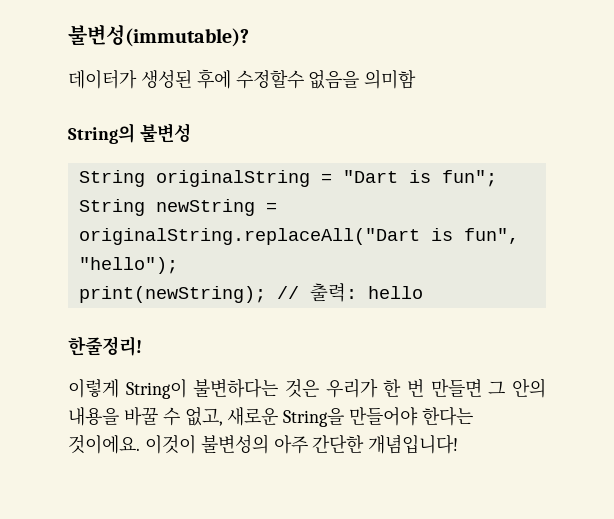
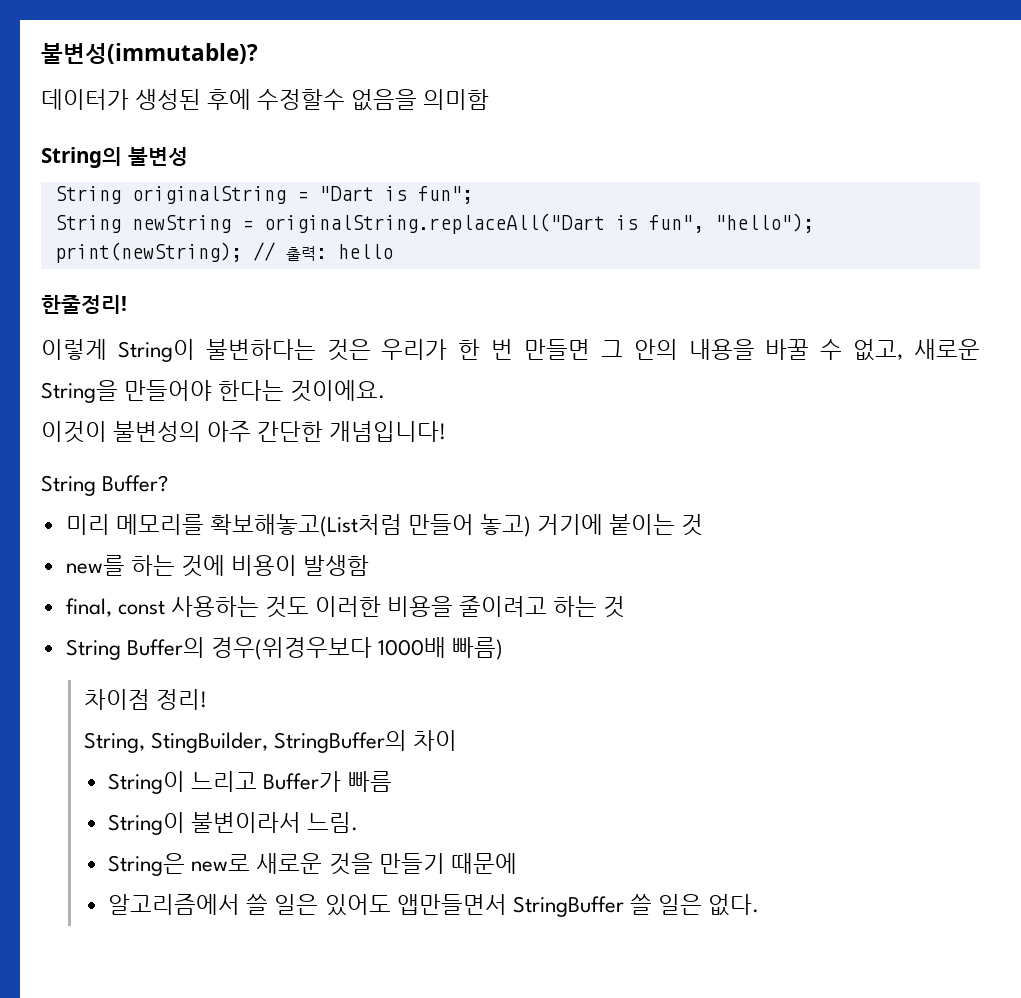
(140, 444) none -> (386, 391) //
(459, 444) none -> [41,475,169,496] [65,514,704,537] [65,555,370,577] [65,596,626,618] [65,637,504,660] [83,689,207,710] [83,730,457,753] [108,771,392,794] [108,812,359,835] [108,853,517,876] [108,894,759,917] // String Buffer? // 미리 메모리를 확보해놓고(List처럼 만들어 놓고) 거기에 붙이는 것 // new를 하는 것에 비용이 발생함 // final, const 사용하는 것도 이러한 비용을 줄이려고 하는 것 // String Buffer의 경우(위경우보다 1000배 빠름) // 차이점 정리! // String, StingBuilder, StringBuffer의 차이 // String이 느리고 Buffer가 빠름 // String이 불변이라서 느림. // String은 new로 새로운 것을 만들기 때문에 // 알고리즘에서 쓸 일은 있어도 앱만들면서 StringBuffer 쓸 일은 없다.

